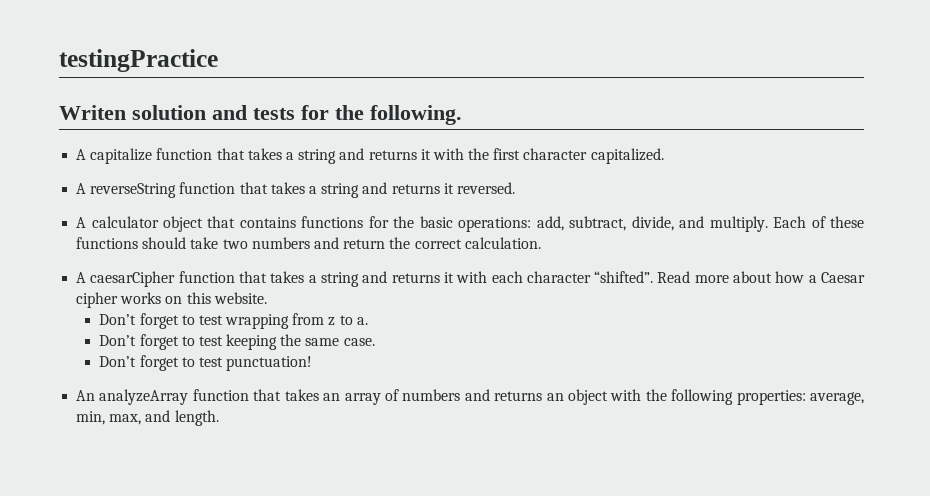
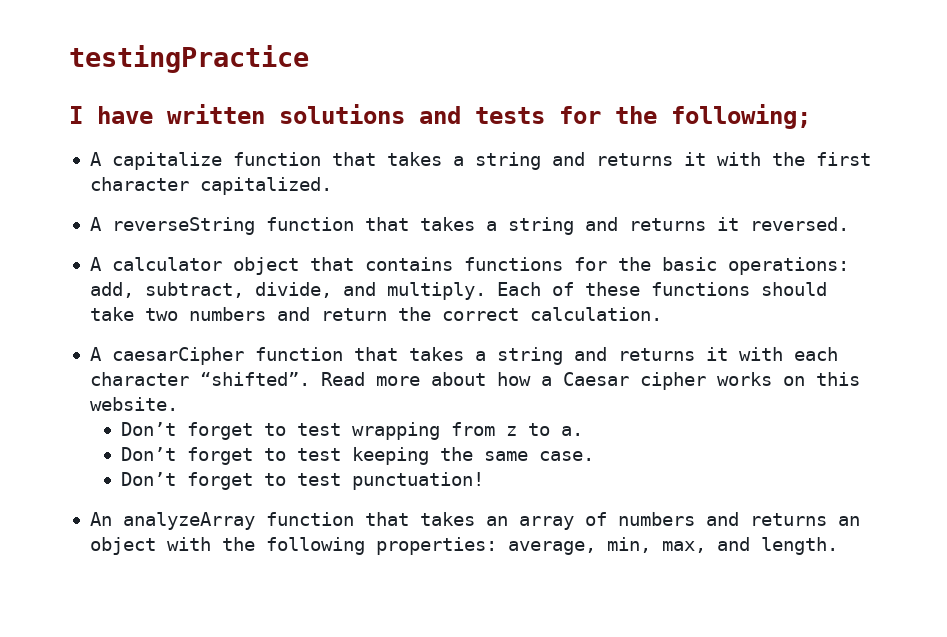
[59,105,206,120] Writen solution -> [69,104,405,124] I have written solutions
[370,105,462,125] following. -> [671,104,811,129] following;

